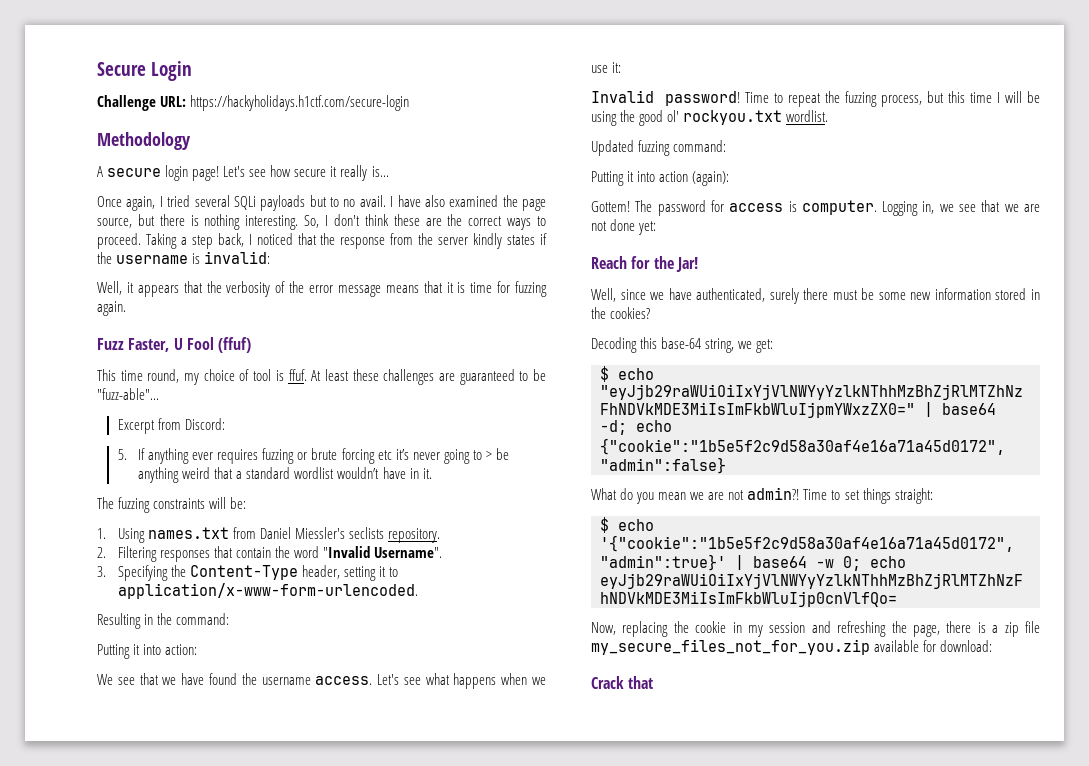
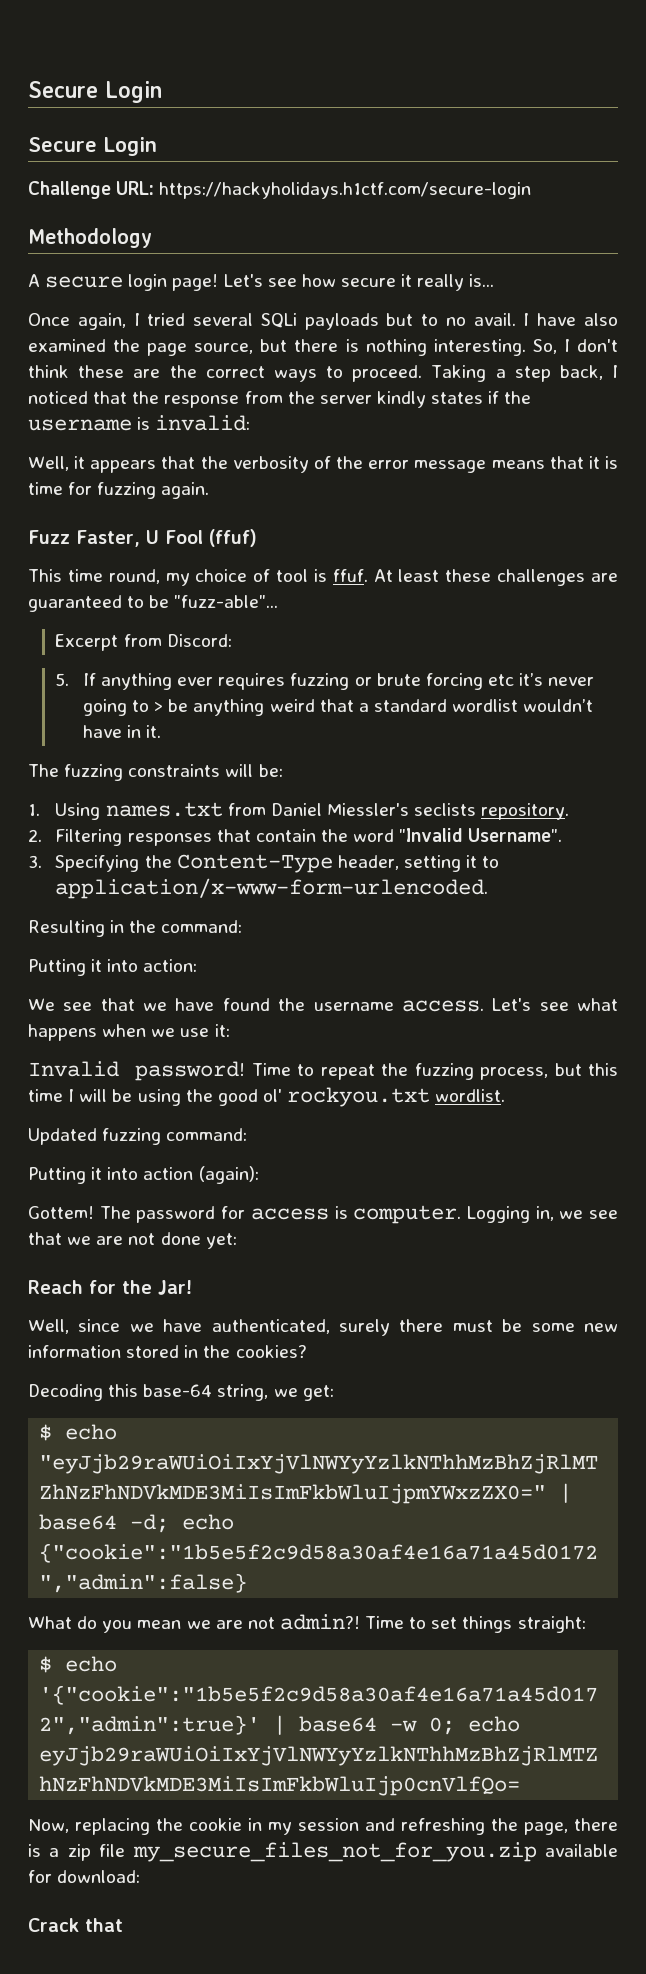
[97,61,193,81] Secure Login -> [28,81,162,103] [28,137,157,156] Secure Login // Secure Login

